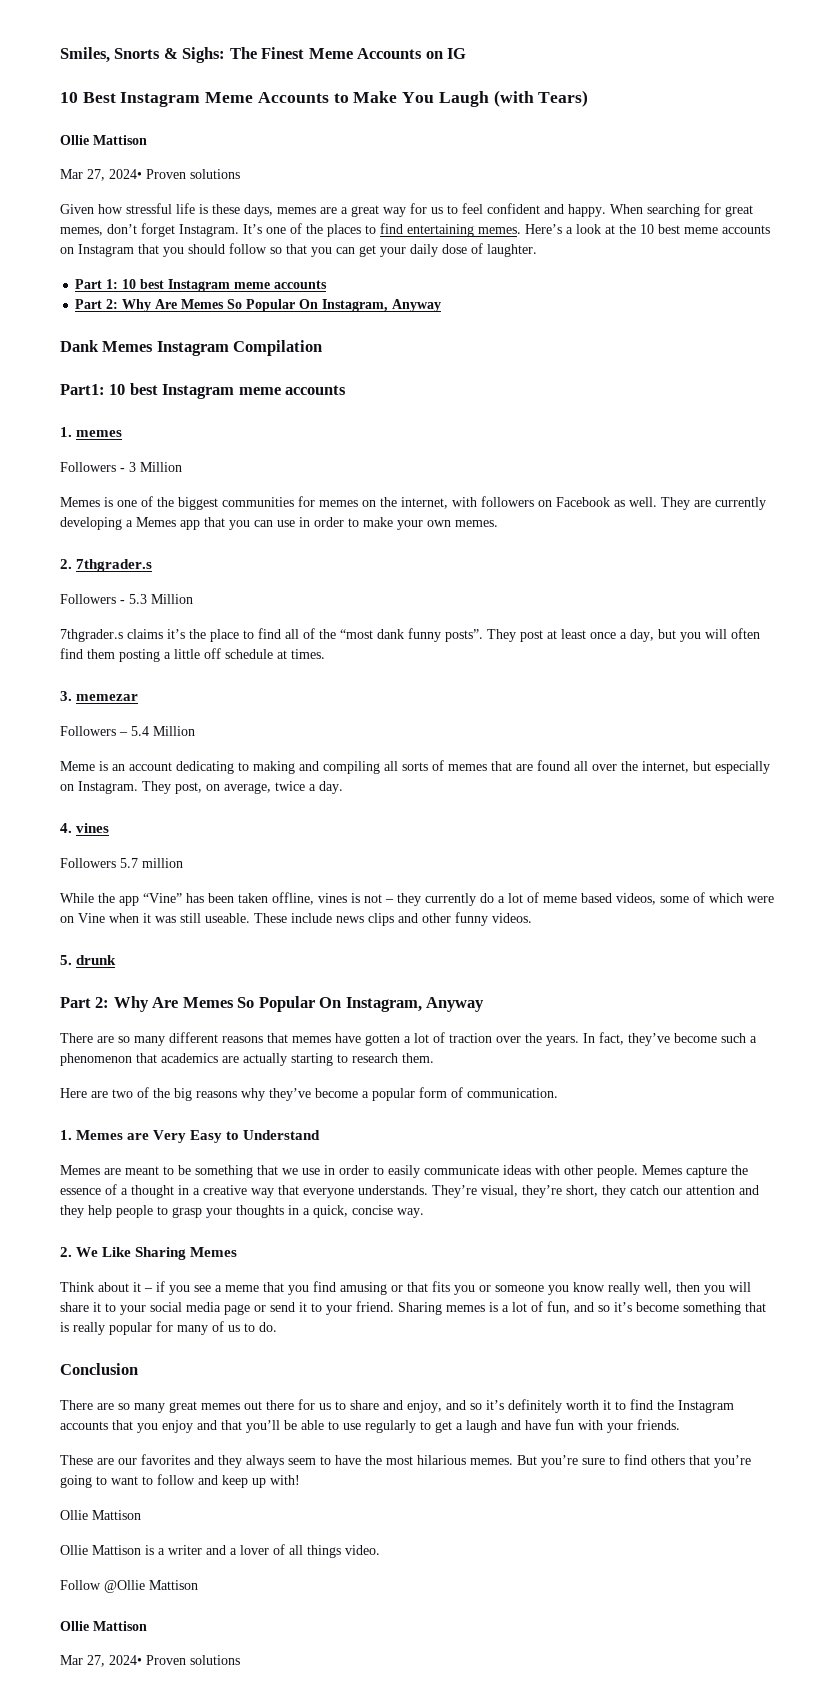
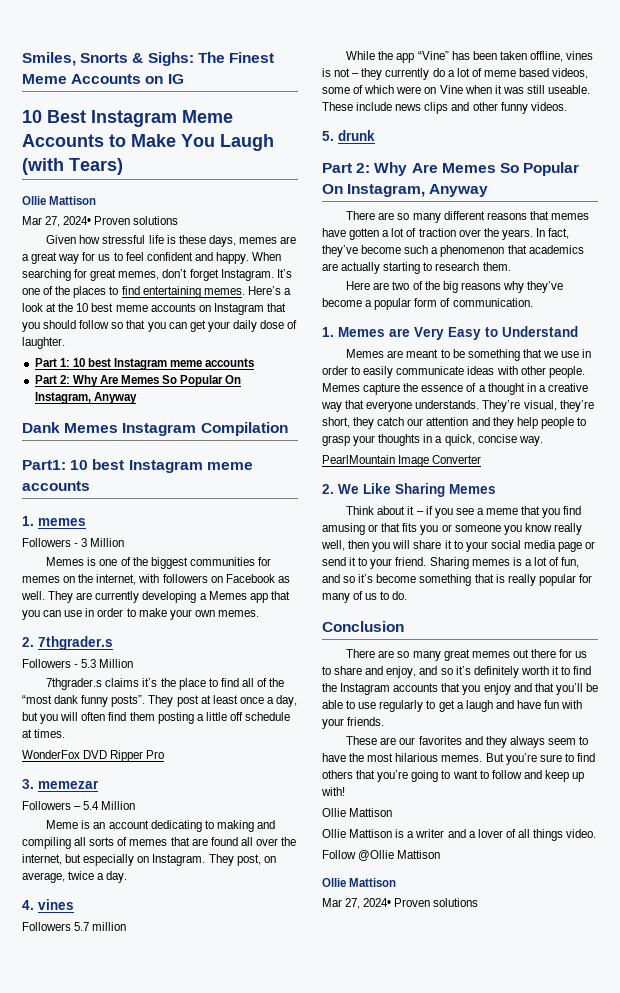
(325, 654) none -> [22,750,165,762] // WonderFox DVD Ripper Pro
(424, 1213) none -> [322,455,482,467] // PearlMountain Image Converter

